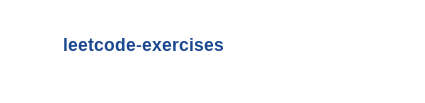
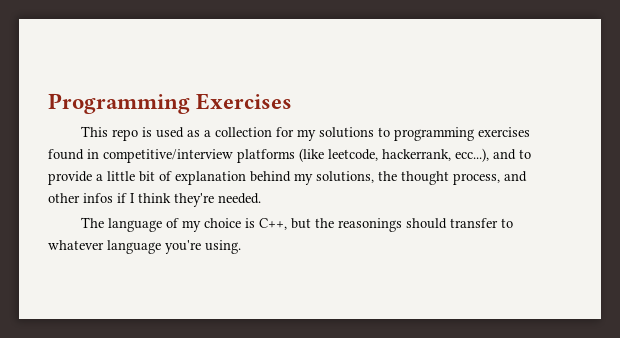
[63,38,224,51] leetcode-exercises -> [48,93,293,114] [80,126,530,141] [48,148,531,163] [48,171,527,185] [48,193,261,207] [80,217,513,232] [48,240,241,254] Programming Exercises // This repo is used as a collection for my solutions to programming exercises found in competitive/interview platforms (like leetcode, hackerrank, ecc...), and to provide a little bit of explanation behind my solutions, the thought process, and other infos if I think they're needed. // The language of my choice is C++, but the reasonings should transfer to whatever language you're using.

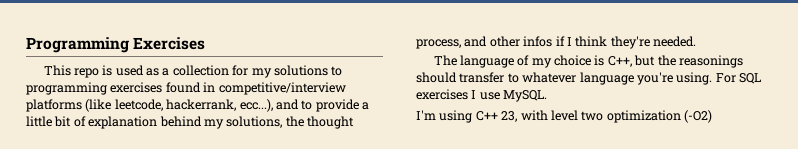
(241, 247) none -> [715,73,761,84] [416,89,548,102] [416,110,712,123] For SQL exercises I use MySQL. // I'm using C++ 23, with level two optimization (-O2)

